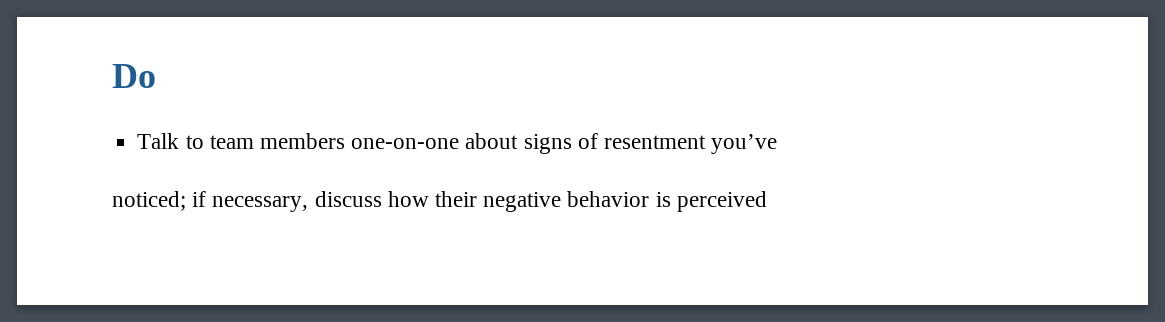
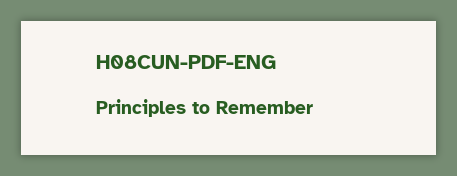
[112,64,156,88] [137,133,778,154] [112,191,767,212] Do // Talk to team members one-on-one about signs of resentment you’ve // noticed; if necessary, discuss how their negative behavior is perceived -> [96,55,276,69] [96,99,313,117] H08CUN-PDF-ENG // Principles to Remember

